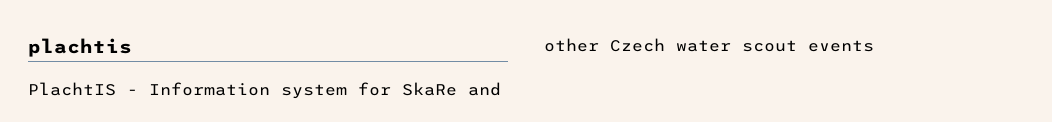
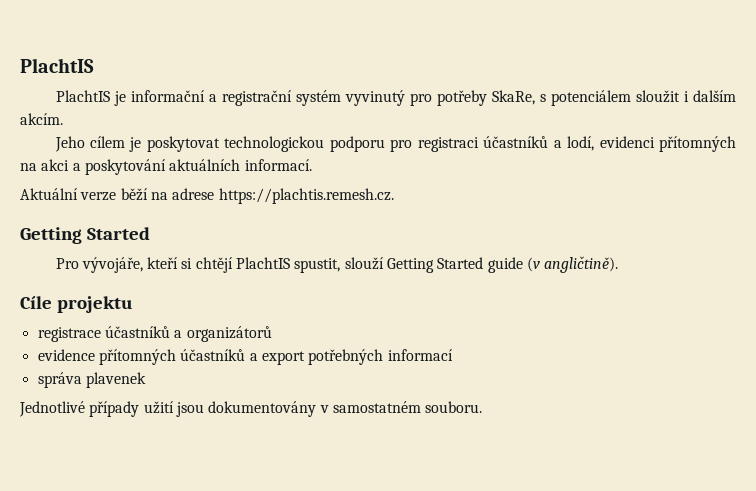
[28,38,132,57] [28,82,501,99] [544,38,874,52] plachtis // PlachtIS - Information system for SkaRe and other Czech water scout events -> [20,58,94,73] [55,90,736,106] [20,113,63,125] [54,136,736,152] [20,159,312,175] [20,188,394,204] [20,227,150,244] [55,256,619,273] [20,296,133,313] [37,326,272,342] [37,349,453,365] [37,372,146,388] [19,401,483,417] PlachtIS // PlachtIS je informační a registrační systém vyvinutý pro potřeby SkaRe, s potenciálem sloužit i dalším akcím. // Jeho cílem je poskytovat technologickou podporu pro registraci účastníků a lodí, evidenci přítomných na akci a poskytování aktuálních informací. // Aktuální verze běží na adrese https://plachtis.remesh.cz. // Getting Started // Pro vývojáře, kteří si chtějí PlachtIS spustit, slouží Getting Started guide (v angličtině). // Cíle projektu // registrace účastníků a organizátorů // evidence přítomných účastníků a export potřebných informací // správa plavenek // Jednotlivé případy užití jsou dokumentovány v samostatném souboru.

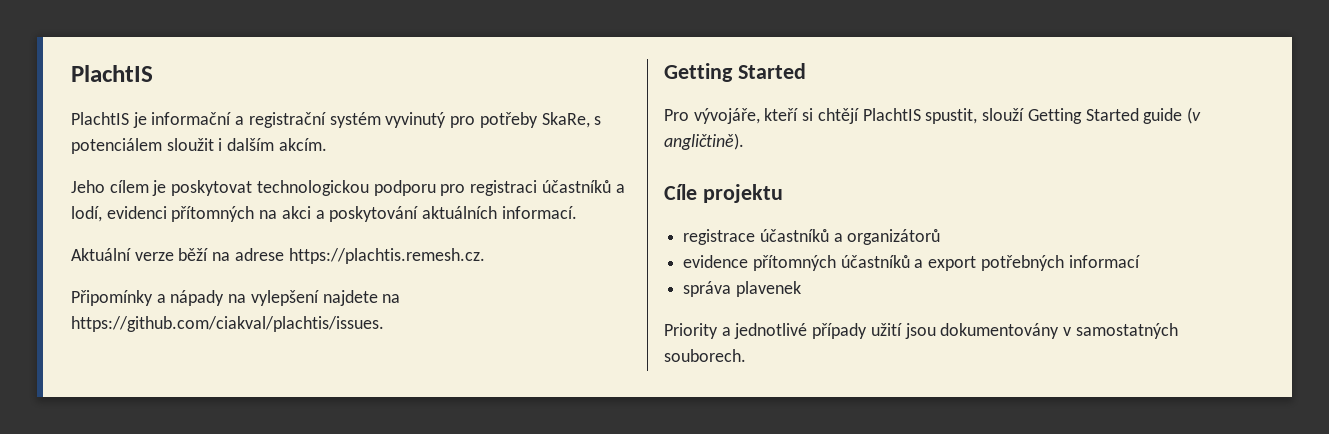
(394, 196) none -> [71,290,401,306] [71,316,384,332] // Připomínky a nápady na vylepšení najdete na https://github.com/ciakval/plachtis/issues.
[19,401,85,417] Jednotlivé -> [664,323,808,339] Priority a jednotlivé
[332,401,483,413] samostatném souboru. -> [1075,323,1178,339] [664,349,746,362] samostatných souborech.

